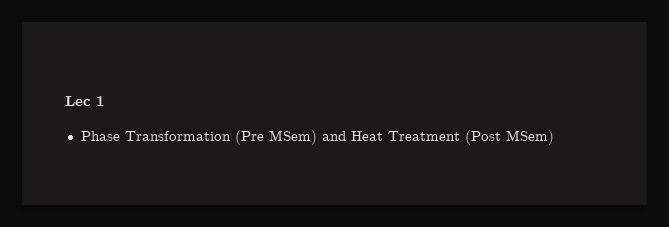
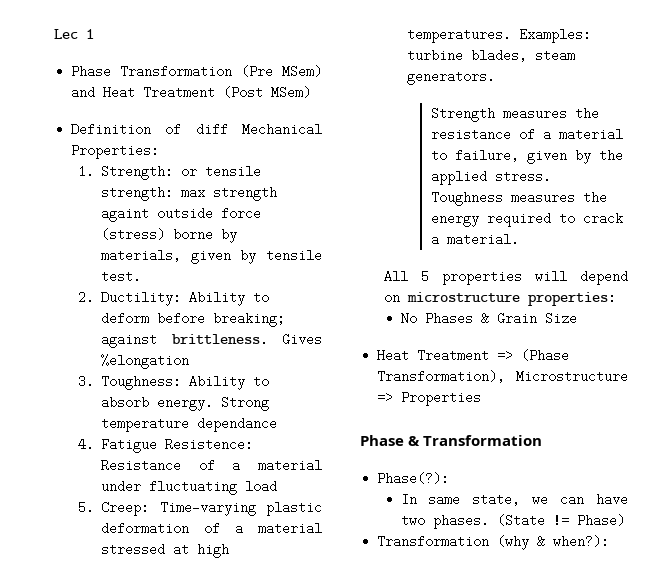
(554, 137) none -> [71,123,322,136] [71,144,160,159] [77,165,262,180] [101,186,278,201] [101,207,262,222] [101,228,238,243] [101,249,322,264] [101,270,142,283] [77,291,270,306] [101,312,286,327] [101,333,322,348] [101,354,190,369] [77,375,270,390] [101,396,270,411] [101,417,278,432] [77,438,254,453] [101,459,322,472] [101,480,278,495] [77,501,322,516] [101,522,322,535] [101,543,230,558] [407,28,592,43] [407,49,576,62] [407,70,496,85] [430,107,599,122] [430,128,623,141] [430,149,623,164] [430,170,551,185] [430,191,607,206] [430,212,623,227] [430,233,519,246] [383,270,628,285] [383,291,616,306] [400,312,577,325] [377,349,570,362] [377,370,628,383] [377,391,482,406] [360,435,543,446] [377,472,450,485] [400,493,628,506] [400,514,625,529] [377,535,610,550] // Definition of diff Mechanical Properties: // 1. Strength: or tensile strength: max strength againt outside force (stress) borne by materials, given by tensile test. // 2. Ductility: Ability to deform before breaking; against brittleness. Gives %elongation // 3. Toughness: Ability to absorb energy. Strong temperature dependance // 4. Fatigue Resistence: Resistance of a material under fluctuating load // 5. Creep: Time-varying plastic deformation of a material stressed at high temperatures. Examples: turbine blades, steam generators. // Strength measures the resistance of a material to failure, given by the applied stress. Toughness measures the energy required to crack a material. // All 5 properties will depend on microstructure properties: // No Phases & Grain Size // Heat Treatment => (Phase Transformation), Microstructure => Properties // Phase & Transformation // Phase(?): // In same state, we can have two phases. (State != Phase) // Transformation (why & when?):

